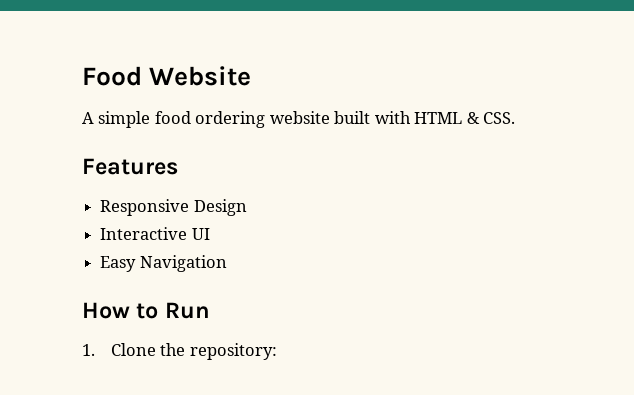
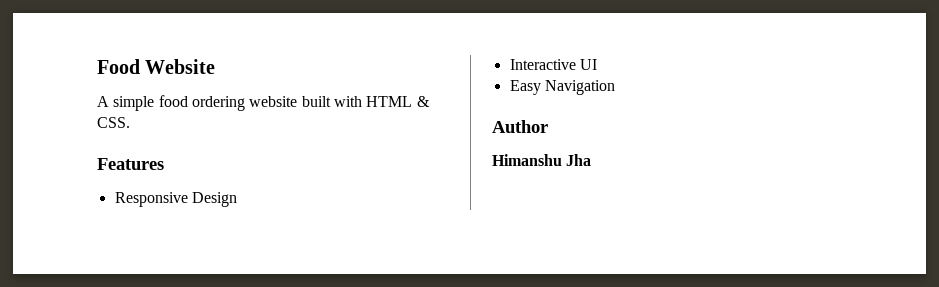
[82,302,210,319] [82,343,277,360] How to Run // 1. Clone the repository: -> [492,120,548,133] [492,154,592,166] Author // Himanshu Jha

